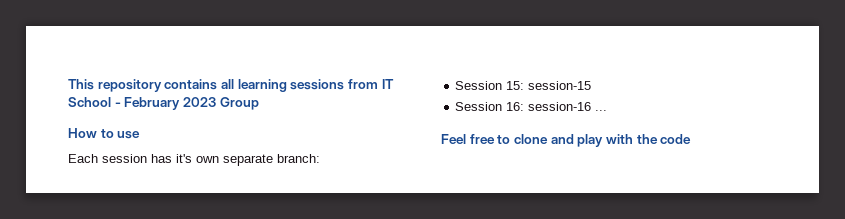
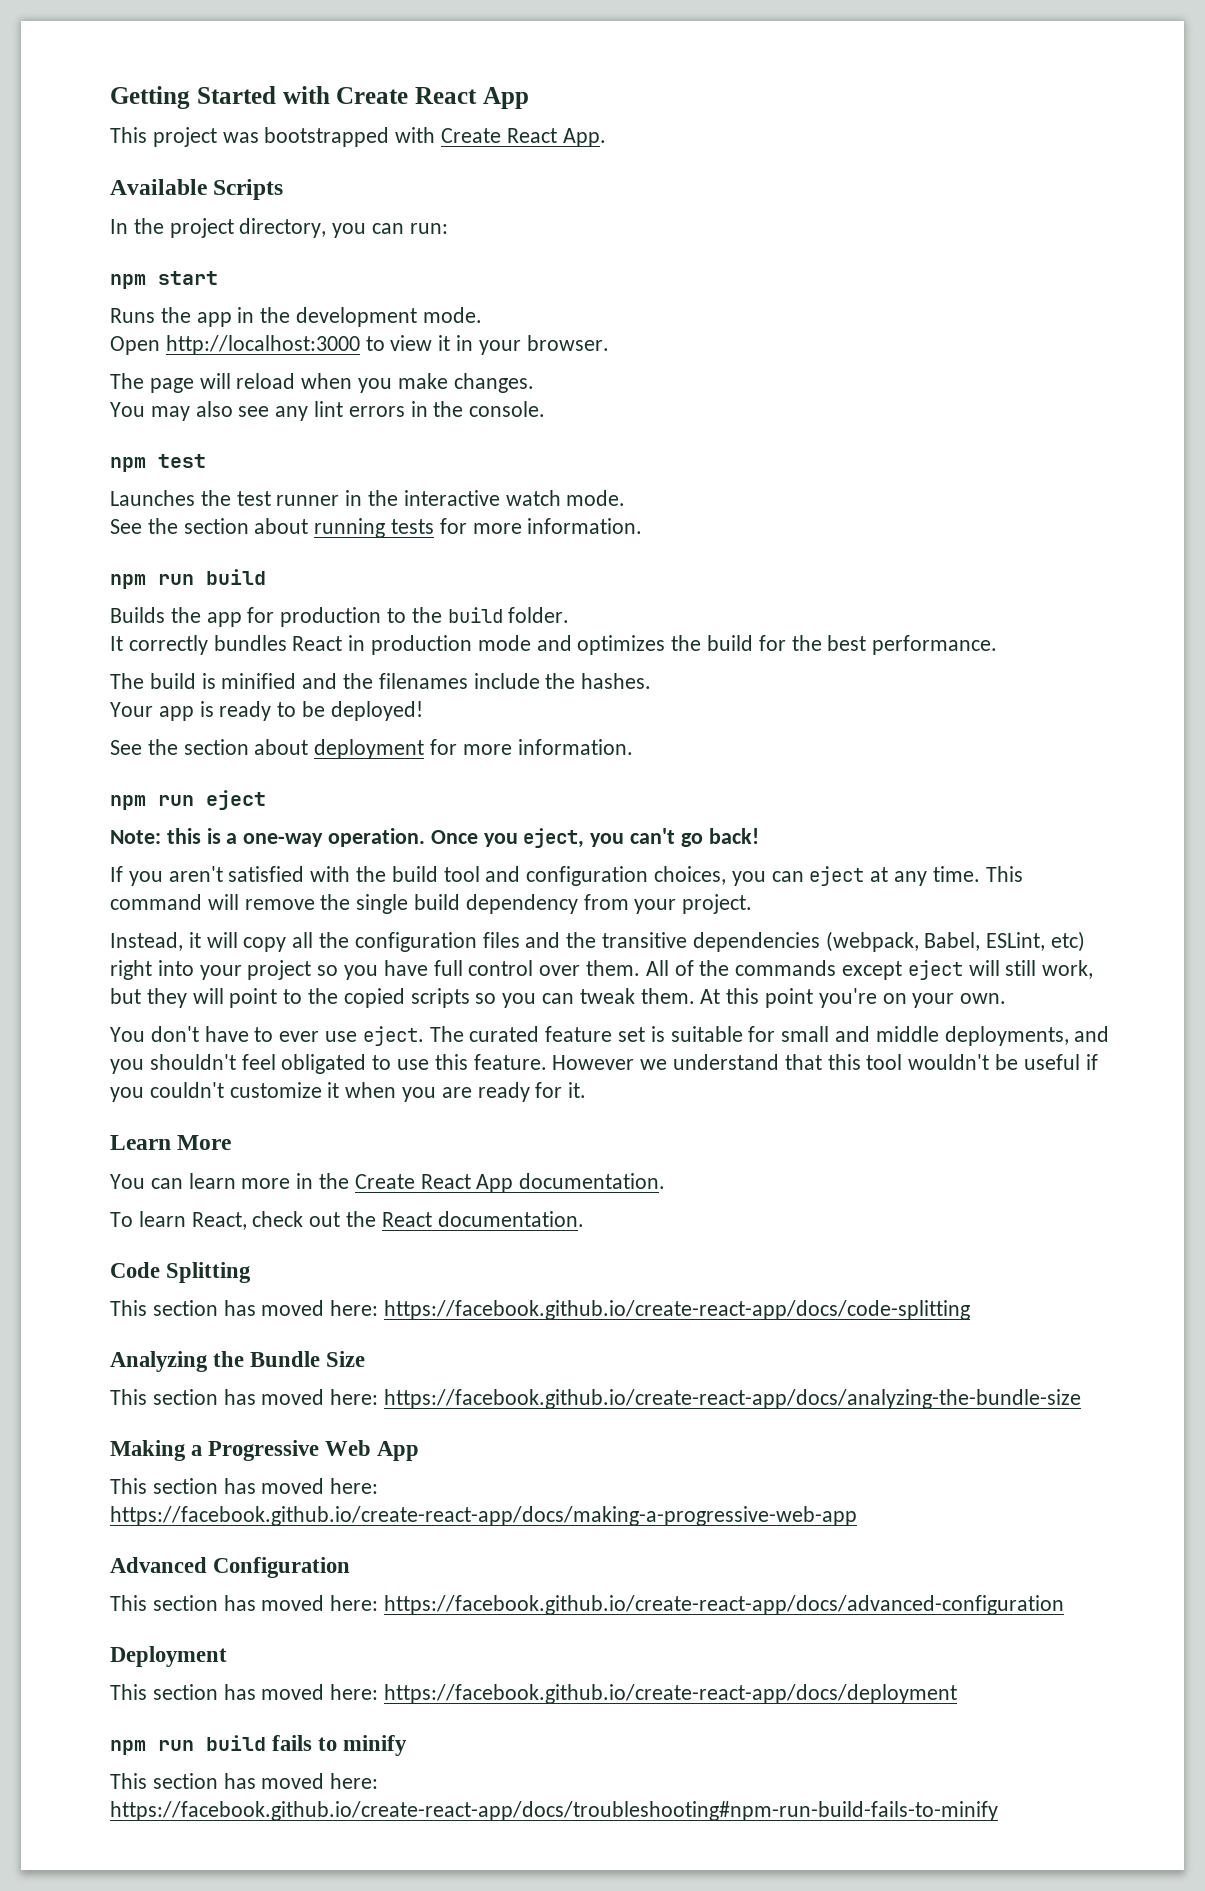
[68,79,394,92] [68,97,259,110] [68,128,141,139] [68,154,320,166] [455,81,592,90] [455,102,608,111] [441,134,692,147] This repository contains all learning sessions from IT School - February 2023 Group // How to use // Each session has it's own separate branch: // Session 15: session-15 // Session 16: session-16 ... // Feel free to clone and play with the code -> [110,86,529,109] [110,127,606,147] [110,179,284,200] [110,218,448,238] [110,271,218,289] [110,307,482,327] [110,335,609,355] [110,373,534,393] [110,401,546,421] [110,454,206,472] [110,490,626,506] [110,518,643,538] [110,569,266,589] [110,607,570,627] [110,635,998,655] [110,673,652,689] [110,701,423,721] [110,739,633,759] [110,790,266,810] [110,828,759,848] [110,866,1023,886] [110,894,753,914] [110,931,1086,952] [110,960,1094,980] [110,988,1007,1008] [110,1026,1110,1046] [110,1054,1098,1074] [110,1082,587,1102] [110,1135,232,1150] [110,1173,666,1193] [110,1211,584,1230] [110,1262,252,1283] [110,1300,971,1320] [110,1351,366,1372] [110,1389,1082,1409] [110,1440,420,1461] [110,1478,379,1494] [110,1506,857,1526] [110,1557,351,1578] [110,1595,1065,1615] [110,1646,227,1667] [110,1684,958,1704] [110,1735,408,1756] [110,1773,379,1789] [110,1801,998,1821] Getting Started with Create React App // This project was bootstrapped with Create React App. // Available Scripts // In the project directory, you can run: // npm start // Runs the app in the development mode. // Open http://localhost:3000 to view it in your browser. // The page will reload when you make changes. // You may also see any lint errors in the console. // npm test // Launches the test runner in the interactive watch mode. // See the section about running tests for more information. // npm run build // Builds the app for production to the build folder. // It correctly bundles React in production mode and optimizes the build for the best performance. // The build is minified and the filenames include the hashes. // Your app is ready to be deployed! // See the section about deployment for more information. // npm run eject // Note: this is a one-way operation. Once you eject, you can't go back! // If you aren't satisfied with the build tool and configuration choices, you can eject at any time. This command will remove the single build dependency from your project. // Instead, it will copy all the configuration files and the transitive dependencies (webpack, Babel, ESLint, etc) right into your project so you have full control over them. All of the commands except eject will still work, but they will point to the copied scripts so you can tweak them. At this point you're on your own. // You don't have to ever use eject. The curated feature set is suitable for small and middle deployments, and you shouldn't feel obligated to use this feature. However we understand that this tool wouldn't be useful if you couldn't customize it when you are ready for it. // Learn More // You can learn more in the Create React App documentation. // To learn React, check out the React documentation. // Code Splitting // This section has moved here: https://facebook.github.io/create-react-app/docs/code-splitting // Analyzing the Bundle Size // This section has moved here: https://facebook.github.io/create-react-app/docs/analyzing-the-bundle-size // Making a Progressive Web App // This section has moved here: https://facebook.github.io/create-react-app/docs/making-a-progressive-web-app // Advanced Configuration // This section has moved here: https://facebook.github.io/create-react-app/docs/advanced-configuration // Deployment // This section has moved here: https://facebook.github.io/create-react-app/docs/deployment // npm run build fails to minify // This section has moved here: https://facebook.github.io/create-react-app/docs/troubleshooting#npm-run-build-fails-to-minify

